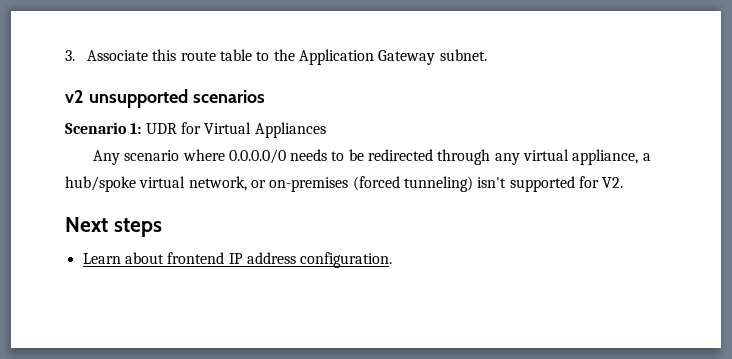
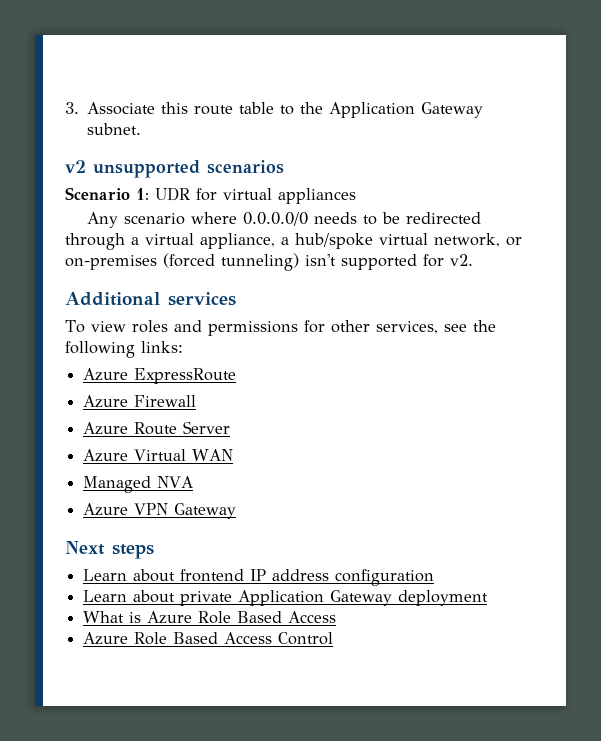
[204,122,326,138] Virtual Appliances -> [223,188,356,204] virtual appliances
[494,153,520,165] any -> [131,237,139,245] a
[602,177,624,188] V2. -> [450,254,473,266] [65,292,236,306] [65,320,496,336] [65,341,183,358] [83,368,237,384] [83,395,197,408] [83,421,231,435] [83,449,234,462] [83,476,194,493] [83,503,237,519] v2. // Additional services // To view roles and permissions for other services, see the following links: // Azure ExpressRoute // Azure Firewall // Azure Route Server // Azure Virtual WAN // Managed NVA // Azure VPN Gateway
[300,252,393,268] configuration. -> [335,569,435,586] [83,590,489,606] [83,611,337,624] [83,632,334,645] configuration // Learn about private Application Gateway deployment // What is Azure Role Based Access // Azure Role Based Access Control

